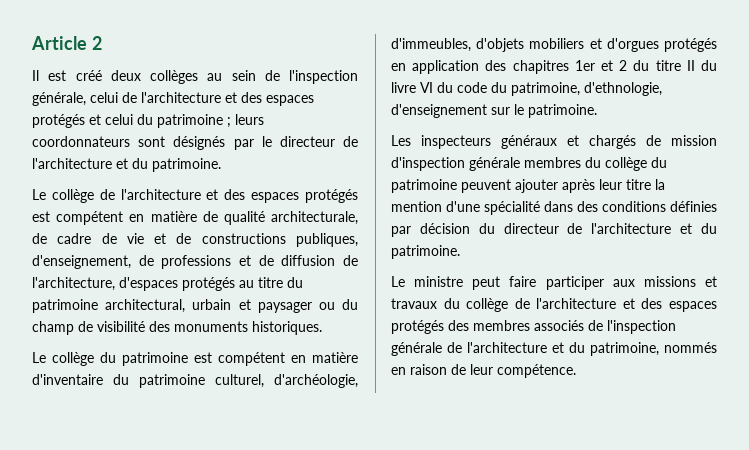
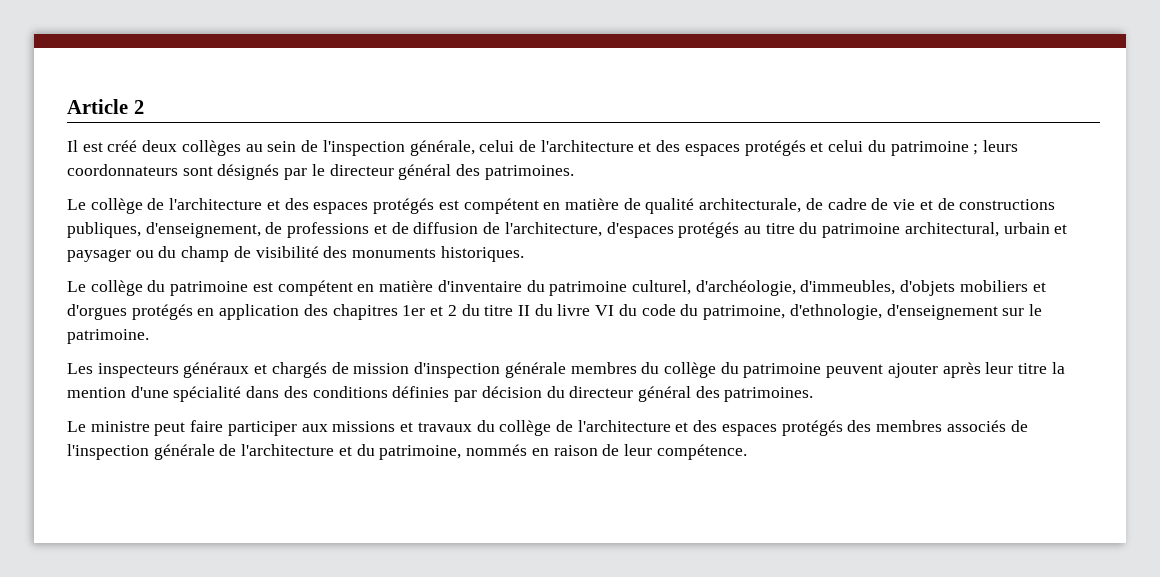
[343,136,358,147] [32,158,221,172] de l'architecture et du patrimoine. -> [398,164,574,180] général des patrimoines.
[567,223,717,234] [391,245,460,259] de l'architecture et du patrimoine. -> [637,386,814,402] général des patrimoines.

